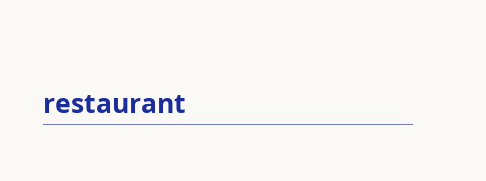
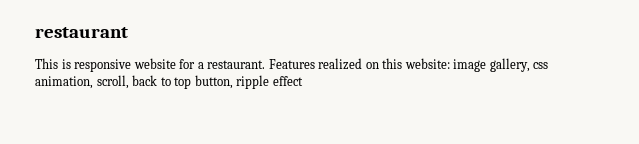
(186, 104) none -> [35,58,549,72] [35,75,303,89] // This is responsive website for a restaurant. Features realized on this website: image gallery, css animation, scroll, back to top button, ripple effect

